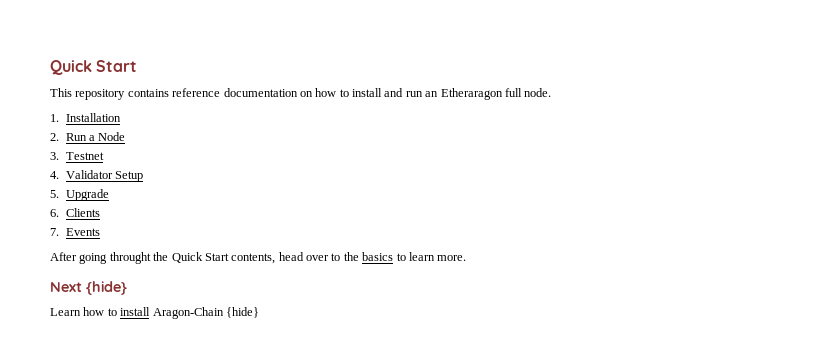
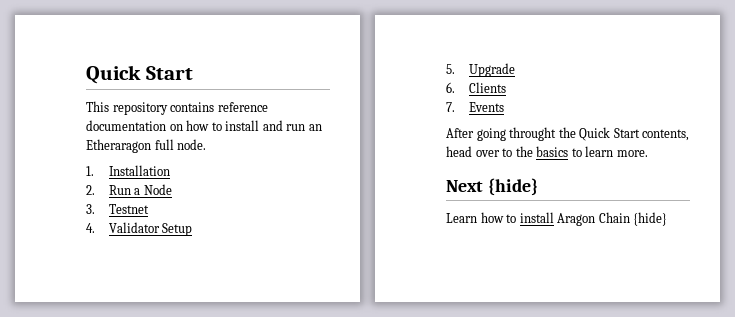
[152,307,224,319] Aragon-Chain -> [557,212,630,226] Aragon Chain

